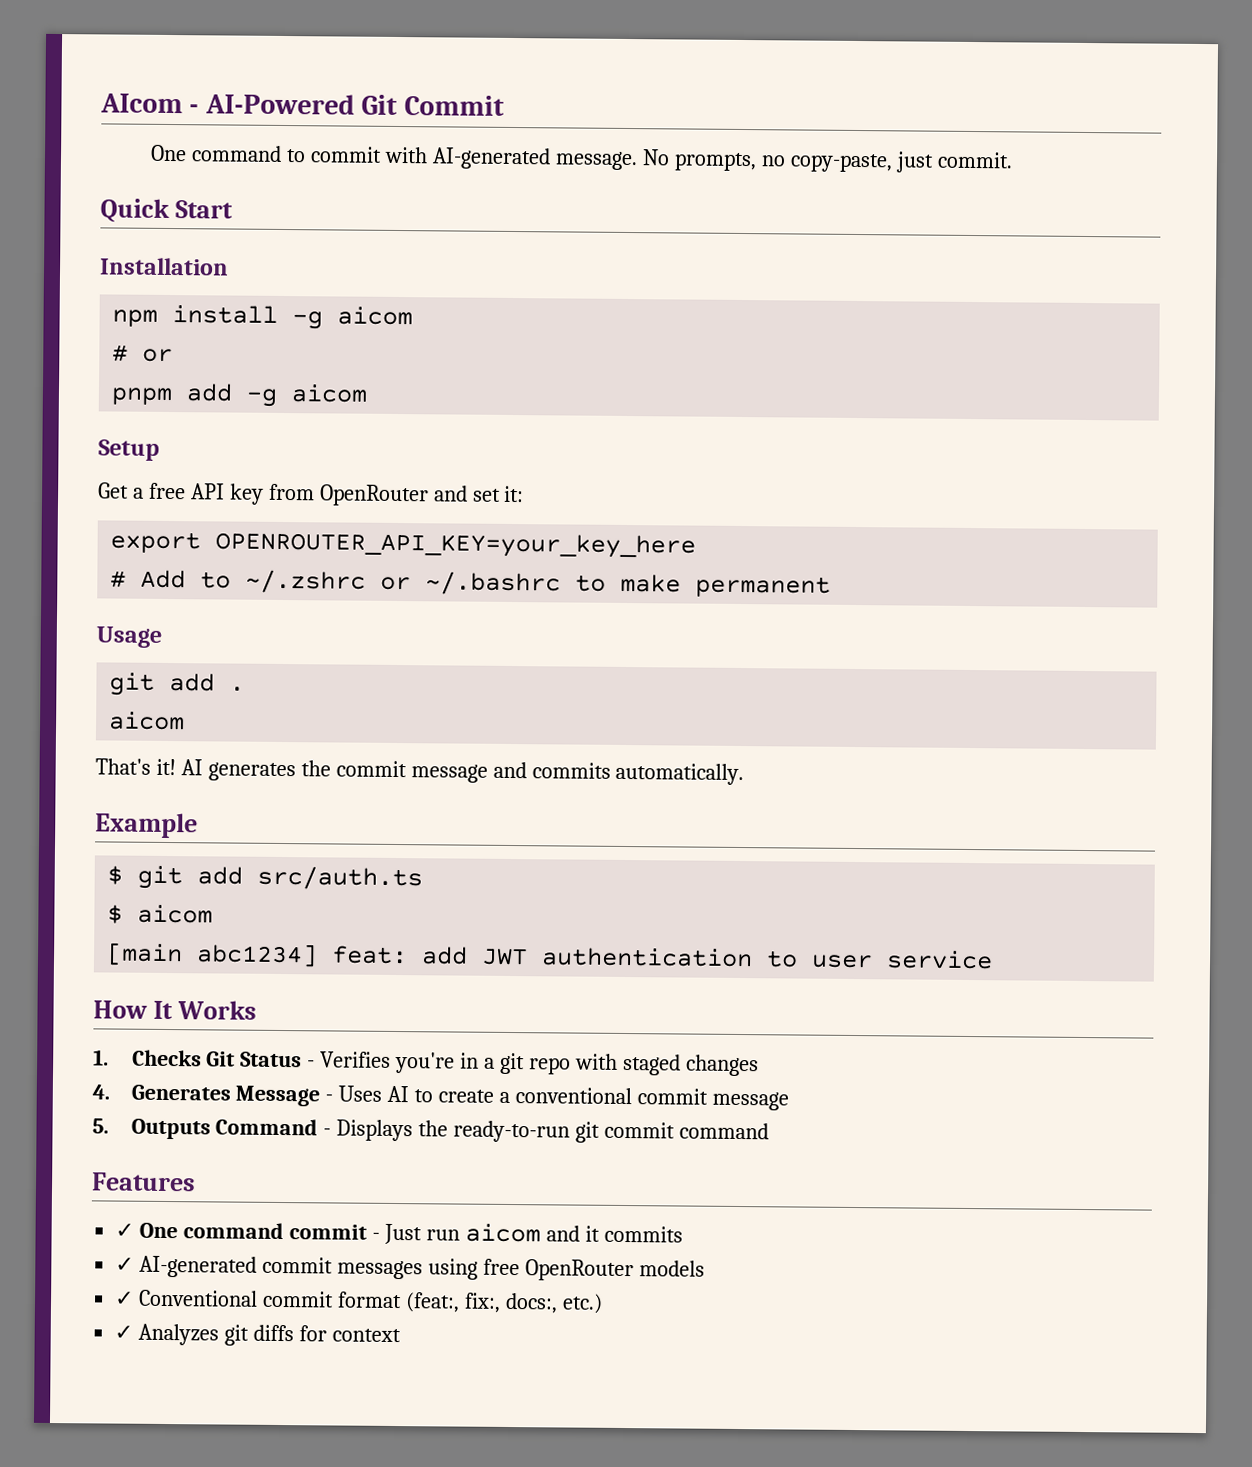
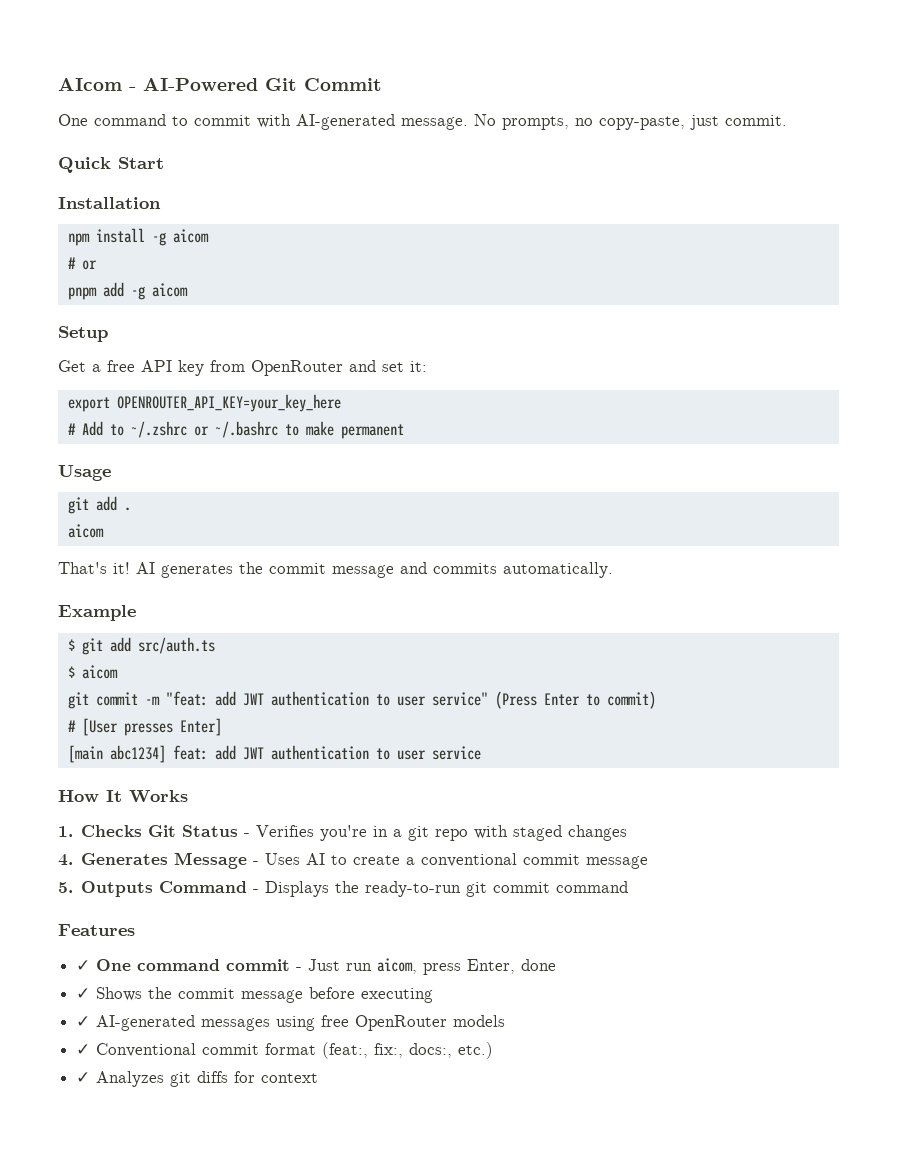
(214, 914) none -> [67,691,656,709] [67,718,222,736] // git commit -m "feat: add JWT authentication to user service" (Press Enter to commit) // # [User presses Enter]
[464,1223,683,1243] aicom and it commits -> [377,958,557,975] [76,987,434,1003] aicom, press Enter, done // ✓ Shows the commit message before executing
[262,1256,334,1274] commit -> (196, 1023) none

